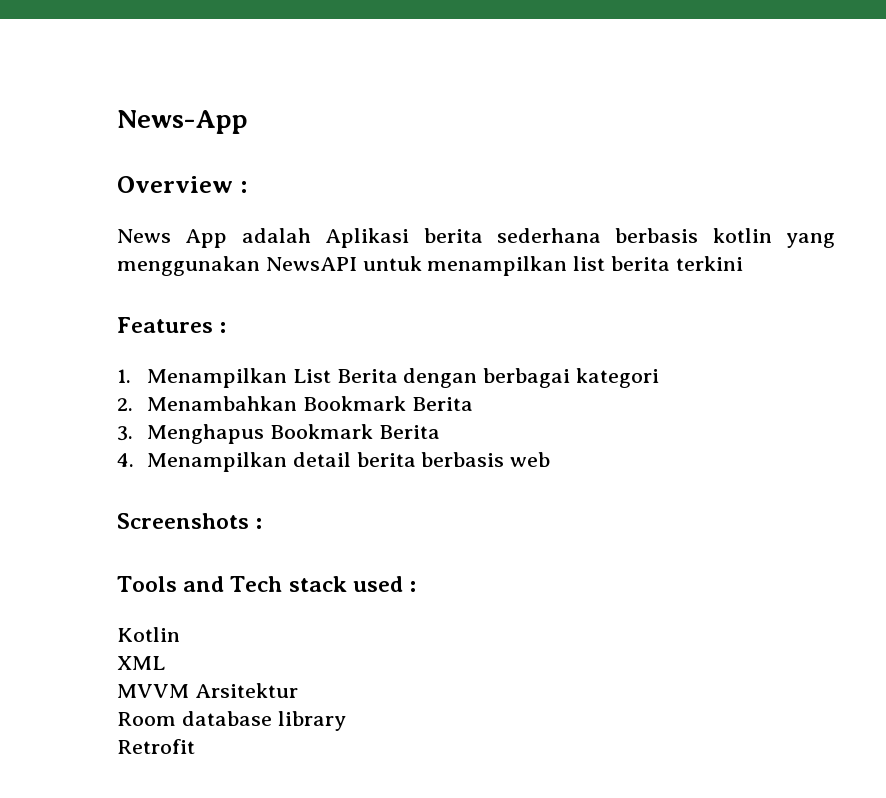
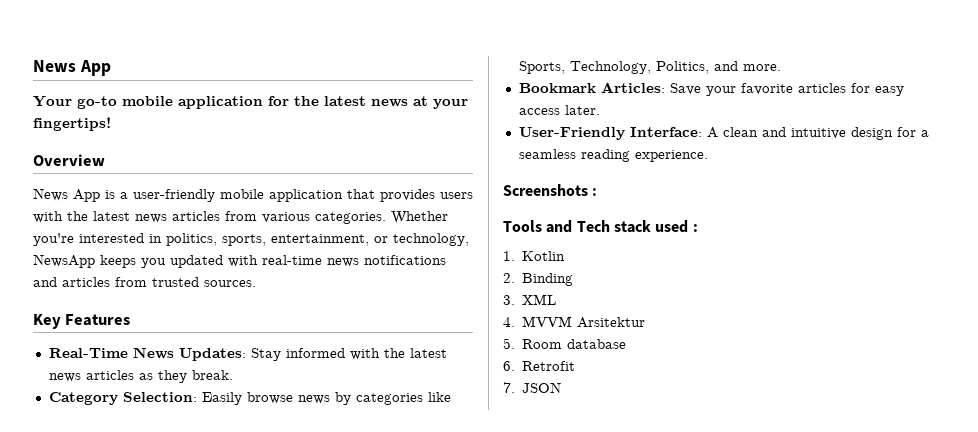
[117,110,248,134] News-App -> [33,60,111,76] [33,96,468,109] [33,117,111,131] News App // Your go-to mobile application for the latest news at your fingertips!
[239,181,248,193] [117,228,835,248] [117,256,743,276] [117,317,227,333] [117,368,659,388] [117,396,473,411] [117,424,440,444] [117,452,551,472] : // News App adalah Aplikasi berita sederhana berbasis kotlin yang menggunakan NewsAPI untuk menampilkan list berita terkini // Features : // 1. Menampilkan List Berita dengan berbagai kategori // 2. Menambahkan Bookmark Berita // 3. Menghapus Bookmark Berita // 4. Menampilkan detail berita berbasis web -> [33,188,473,202] [33,211,448,224] [33,233,469,246] [33,254,446,268] [33,277,256,287] [33,314,131,329] [48,347,447,361] [48,370,233,383] [48,392,451,405] [518,61,781,74] [518,82,904,96] [518,105,600,115] [518,127,929,140] [518,149,708,162] // News App is a user-friendly mobile application that provides users with the latest news articles from various categories. Whether you're interested in politics, sports, entertainment, or technology, NewsApp keeps you updated with real-time news notifications and articles from trusted sources. // Key Features // Real-Time News Updates: Stay informed with the latest news articles as they break. // Category Selection: Easily browse news by categories like Sports, Technology, Politics, and more. // Bookmark Articles: Save your favorite articles for easy access later. // User-Friendly Interface: A clean and intuitive design for a seamless reading experience.
(416, 586) none -> [503,251,515,261] 1.
(180, 634) none -> [503,273,574,286] [503,295,515,305] 2. Binding // 3.
(165, 663) none -> [503,317,515,327] 4.
(298, 690) none -> [503,338,515,349] 5.
[277,711,346,731] library // -> [503,361,515,371] // 6.
(195, 746) none -> [503,382,562,393] // 7. JSON

